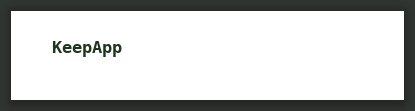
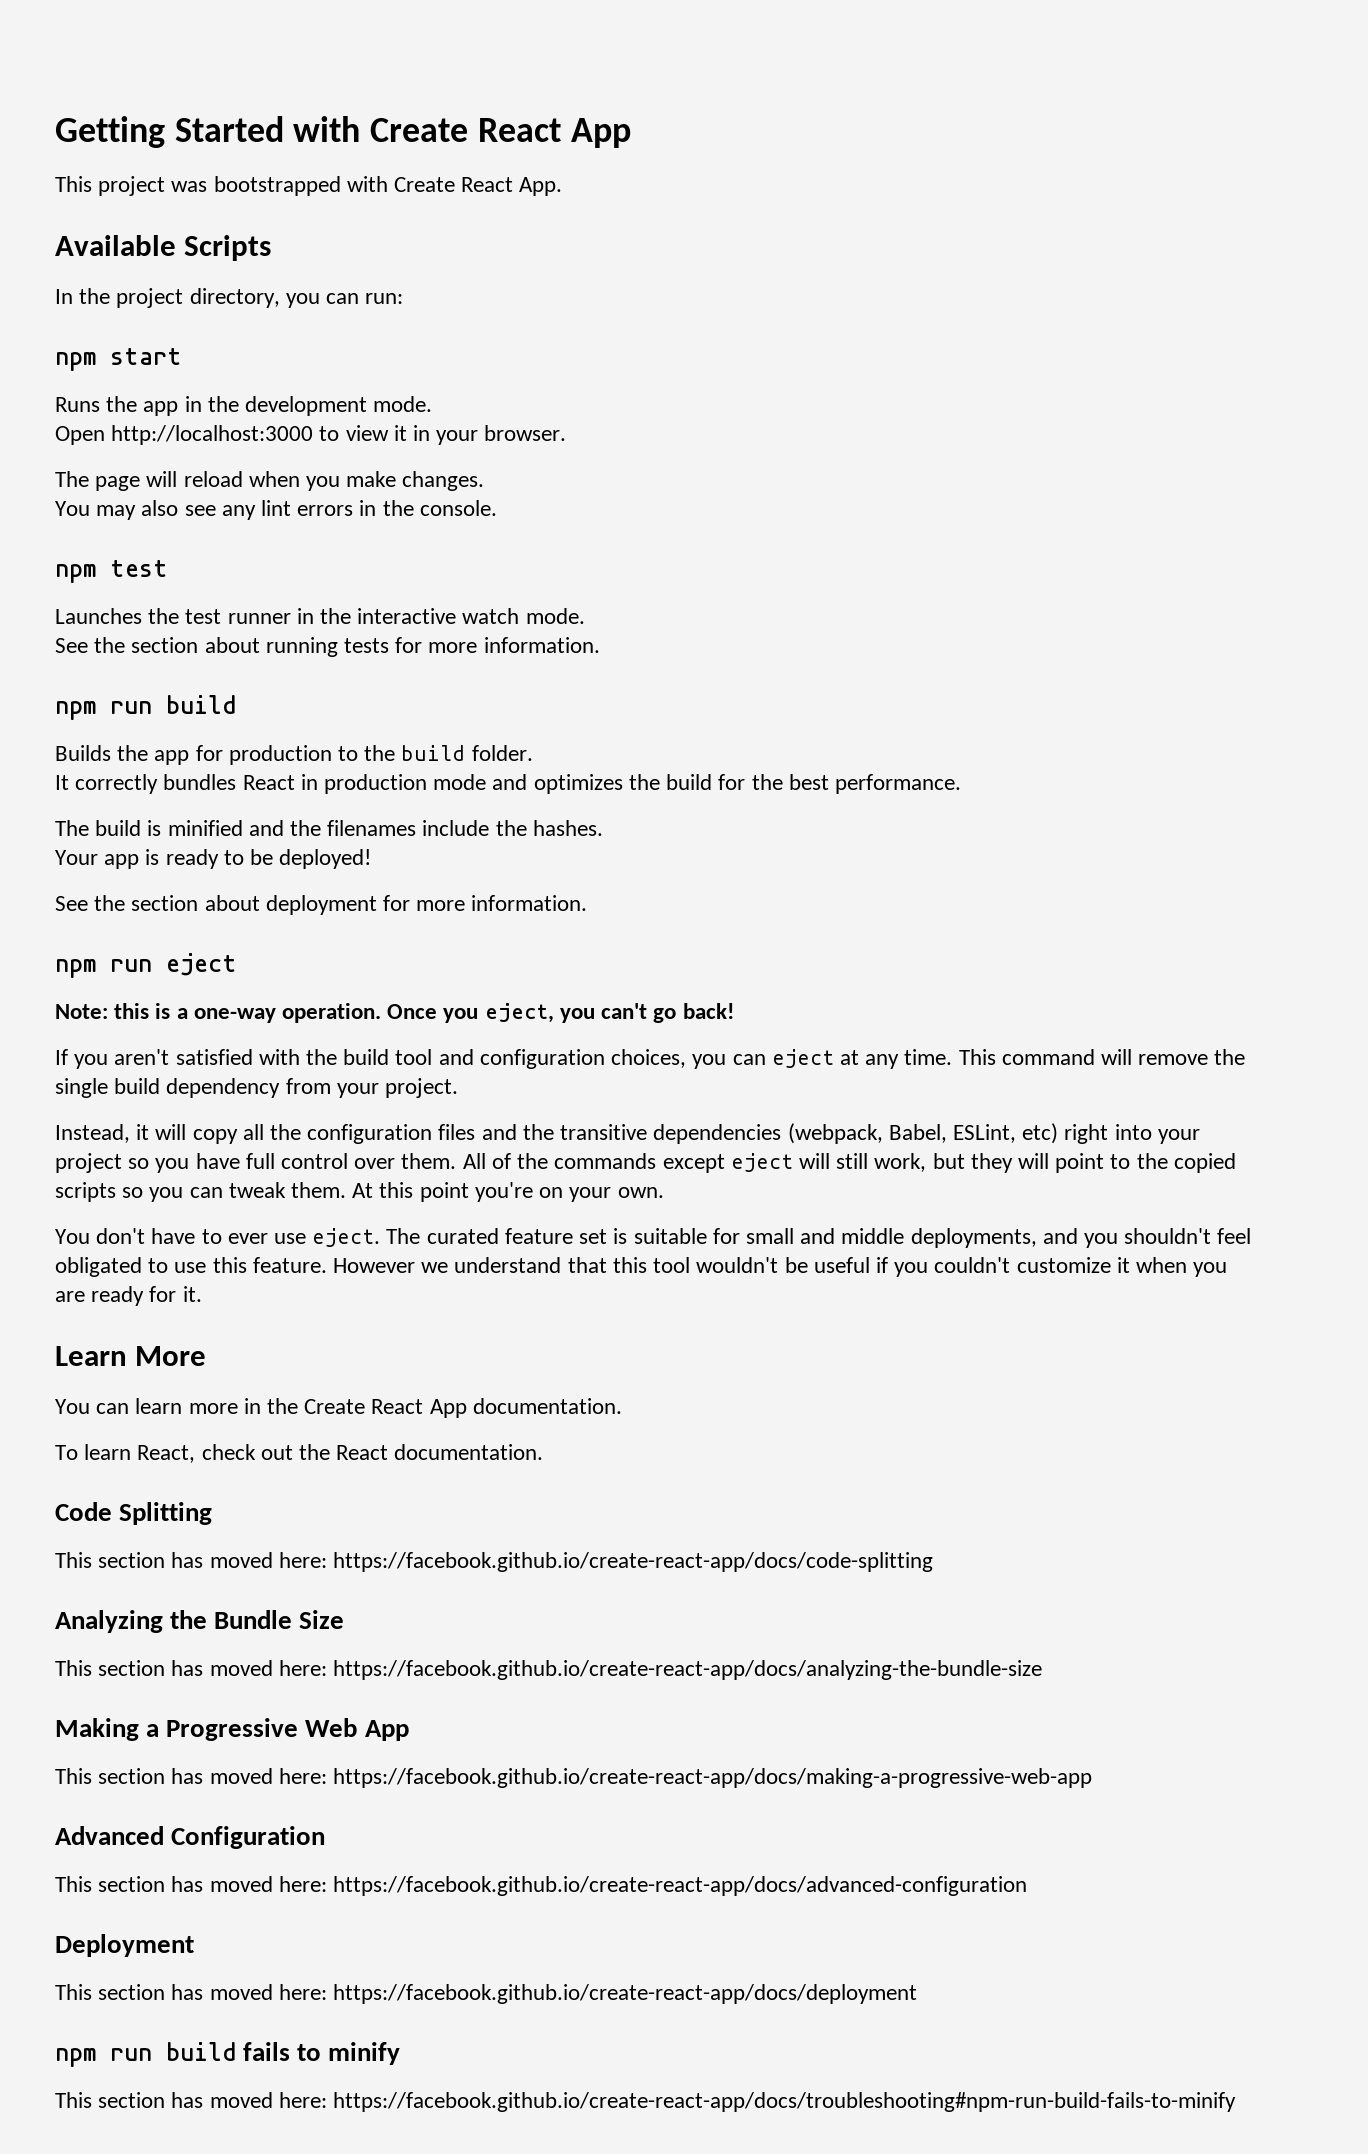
[52,41,122,57] KeepApp -> [55,116,631,148] [55,176,563,196] [55,235,272,261] [55,288,404,308] [55,348,182,371] [55,396,433,416] [55,425,567,445] [55,471,485,491] [55,500,497,520] [55,560,168,583] [55,608,585,624] [55,637,600,657] [55,695,236,720] [55,745,533,765] [55,774,961,794] [55,820,603,836] [55,849,372,869] [55,895,588,915] [55,953,237,978] [55,1003,734,1023] [55,1049,1246,1069] [55,1078,459,1098] [55,1123,1200,1144] [55,1153,1236,1173] [55,1182,664,1202] [55,1228,1252,1248] [55,1257,1228,1277] [55,1286,202,1306] [55,1346,207,1366] [55,1398,622,1418] [55,1444,544,1463] [55,1502,213,1525] [55,1552,934,1572] [55,1610,345,1633] [55,1660,1043,1680] [55,1718,409,1741] [55,1768,1093,1788] [55,1826,326,1849] [55,1876,1028,1896] [55,1934,194,1957] [55,1984,918,2004] [55,2042,401,2067] [55,2092,1237,2112] Getting Started with Create React App // This project was bootstrapped with Create React App. // Available Scripts // In the project directory, you can run: // npm start // Runs the app in the development mode. // Open http://localhost:3000 to view it in your browser. // The page will reload when you make changes. // You may also see any lint errors in the console. // npm test // Launches the test runner in the interactive watch mode. // See the section about running tests for more information. // npm run build // Builds the app for production to the build folder. // It correctly bundles React in production mode and optimizes the build for the best performance. // The build is minified and the filenames include the hashes. // Your app is ready to be deployed! // See the section about deployment for more information. // npm run eject // Note: this is a one-way operation. Once you eject, you can't go back! // If you aren't satisfied with the build tool and configuration choices, you can eject at any time. This command will remove the single build dependency from your project. // Instead, it will copy all the configuration files and the transitive dependencies (webpack, Babel, ESLint, etc) right into your project so you have full control over them. All of the commands except eject will still work, but they will point to the copied scripts so you can tweak them. At this point you're on your own. // You don't have to ever use eject. The curated feature set is suitable for small and middle deployments, and you shouldn't feel obligated to use this feature. However we understand that this tool wouldn't be useful if you couldn't customize it when you are ready for it. // Learn More // You can learn more in the Create React App documentation. // To learn React, check out the React documentation. // Code Splitting // This section has moved here: https://facebook.github.io/create-react-app/docs/code-splitting // Analyzing the Bundle Size // This section has moved here: https://facebook.github.io/create-react-app/docs/analyzing-the-bundle-size // Making a Progressive Web App // This section has moved here: https://facebook.github.io/create-react-app/docs/making-a-progressive-web-app // Advanced Configuration // This section has moved here: https://facebook.github.io/create-react-app/docs/advanced-configuration // Deployment // This section has moved here: https://facebook.github.io/create-react-app/docs/deployment // npm run build fails to minify // This section has moved here: https://facebook.github.io/create-react-app/docs/troubleshooting#npm-run-build-fails-to-minify

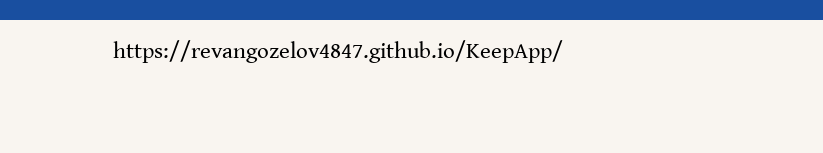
[55,116,631,148] [55,176,563,196] [55,235,272,261] [55,288,404,308] [55,348,182,371] [55,396,433,416] [55,425,567,445] [55,471,485,491] [55,500,497,520] [55,560,168,583] [55,608,585,624] [55,637,600,657] [55,695,236,720] [55,745,533,765] [55,774,961,794] [55,820,603,836] [55,849,372,869] [55,895,588,915] [55,953,237,978] [55,1003,734,1023] [55,1049,1246,1069] [55,1078,459,1098] [55,1123,1200,1144] [55,1153,1236,1173] [55,1182,664,1202] [55,1228,1252,1248] [55,1257,1228,1277] [55,1286,202,1306] [55,1346,207,1366] [55,1398,622,1418] [55,1444,544,1463] [55,1502,213,1525] [55,1552,934,1572] [55,1610,345,1633] [55,1660,1043,1680] [55,1718,409,1741] [55,1768,1093,1788] [55,1826,326,1849] [55,1876,1028,1896] [55,1934,194,1957] [55,1984,918,2004] [55,2042,401,2067] [55,2092,1237,2112] Getting Started with Create React App // This project was bootstrapped with Create React App. // Available Scripts // In the project directory, you can run: // npm start // Runs the app in the development mode. // Open http://localhost:3000 to view it in your browser. // The page will reload when you make changes. // You may also see any lint errors in the console. // npm test // Launches the test runner in the interactive watch mode. // See the section about running tests for more information. // npm run build // Builds the app for production to the build folder. // It correctly bundles React in production mode and optimizes the build for the best performance. // The build is minified and the filenames include the hashes. // Your app is ready to be deployed! // See the section about deployment for more information. // npm run eject // Note: this is a one-way operation. Once you eject, you can't go back! // If you aren't satisfied with the build tool and configuration choices, you can eject at any time. This command will remove the single build dependency from your project. // Instead, it will copy all the configuration files and the transitive dependencies (webpack, Babel, ESLint, etc) right into your project so you have full control over them. All of the commands except eject will still work, but they will point to the copied scripts so you can tweak them. At this point you're on your own. // You don't have to ever use eject. The curated feature set is suitable for small and middle deployments, and you shouldn't feel obligated to use this feature. However we understand that this tool wouldn't be useful if you couldn't customize it when you are ready for it. // Learn More // You can learn more in the Create React App documentation. // To learn React, check out the React documentation. // Code Splitting // This section has moved here: https://facebook.github.io/create-react-app/docs/code-splitting // Analyzing the Bundle Size // This section has moved here: https://facebook.github.io/create-react-app/docs/analyzing-the-bundle-size // Making a Progressive Web App // This section has moved here: https://facebook.github.io/create-react-app/docs/making-a-progressive-web-app // Advanced Configuration // This section has moved here: https://facebook.github.io/create-react-app/docs/advanced-configuration // Deployment // This section has moved here: https://facebook.github.io/create-react-app/docs/deployment // npm run build fails to minify // This section has moved here: https://facebook.github.io/create-react-app/docs/troubleshooting#npm-run-build-fails-to-minify -> [113,40,563,63] https://revangozelov4847.github.io/KeepApp/

